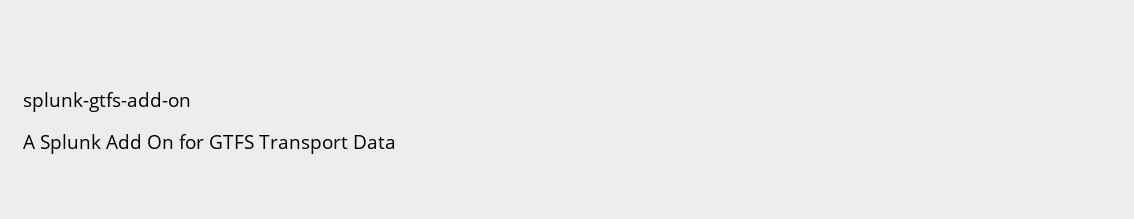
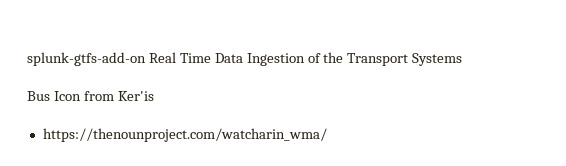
[23,134,396,154] // A Splunk Add On for GTFS Transport Data -> [148,52,463,66] [27,91,154,101] [42,128,327,142] Real Time Data Ingestion of the Transport Systems // Bus Icon from Ker'is // https://thenounproject.com/watcharin_wma/

